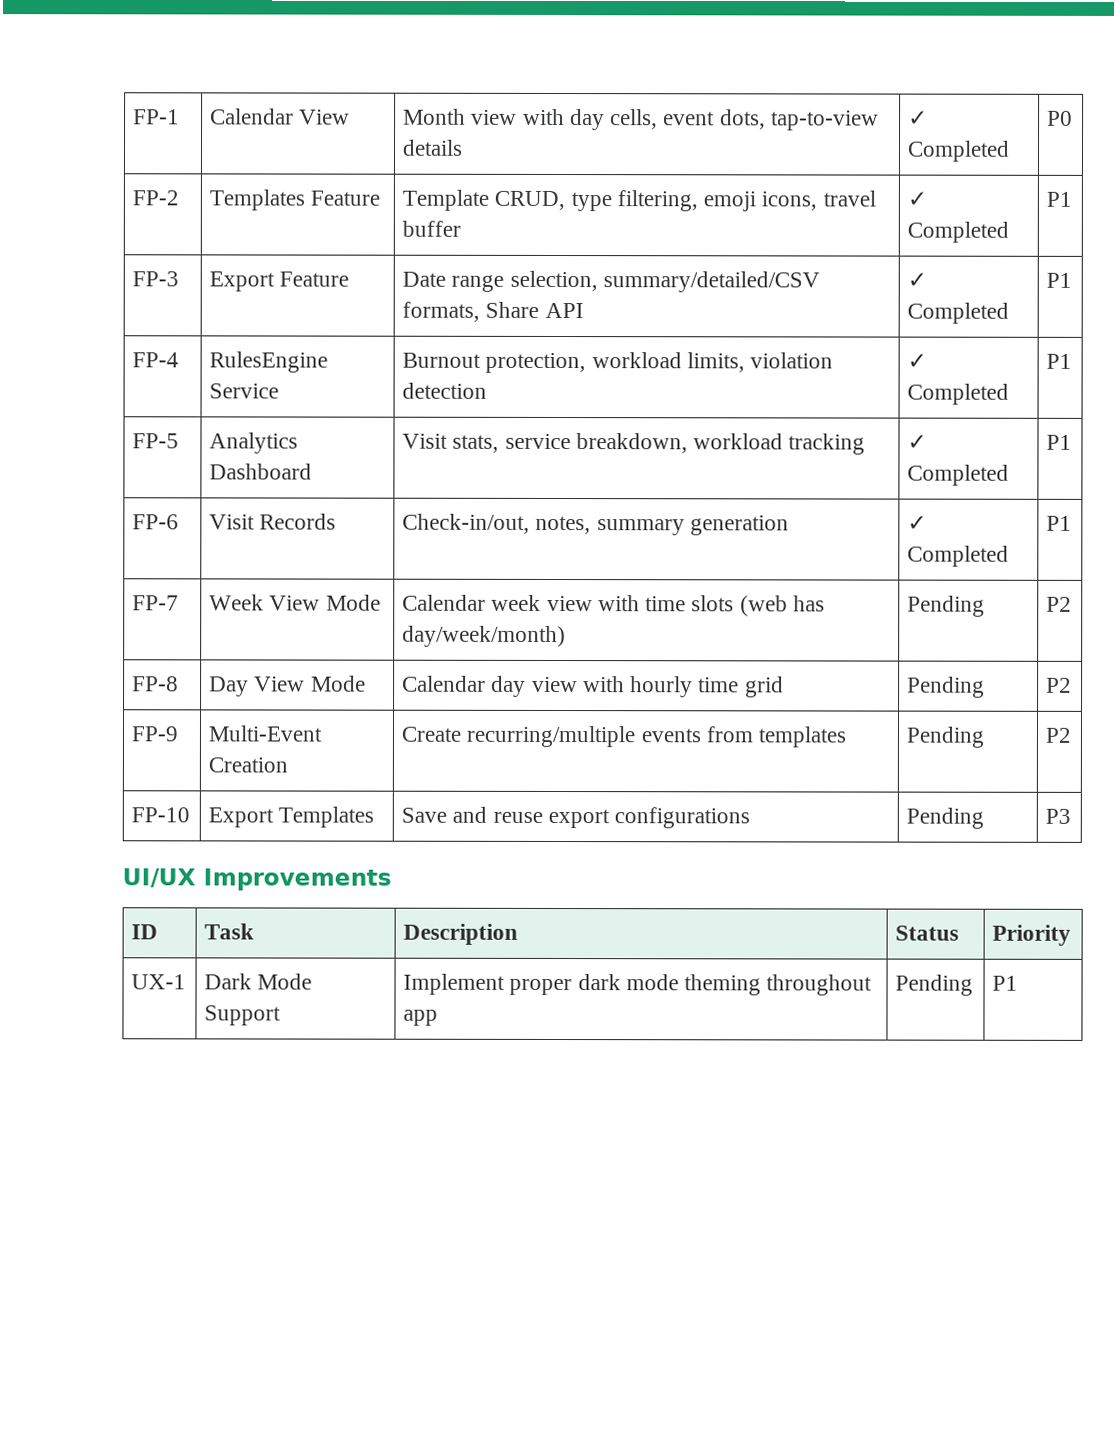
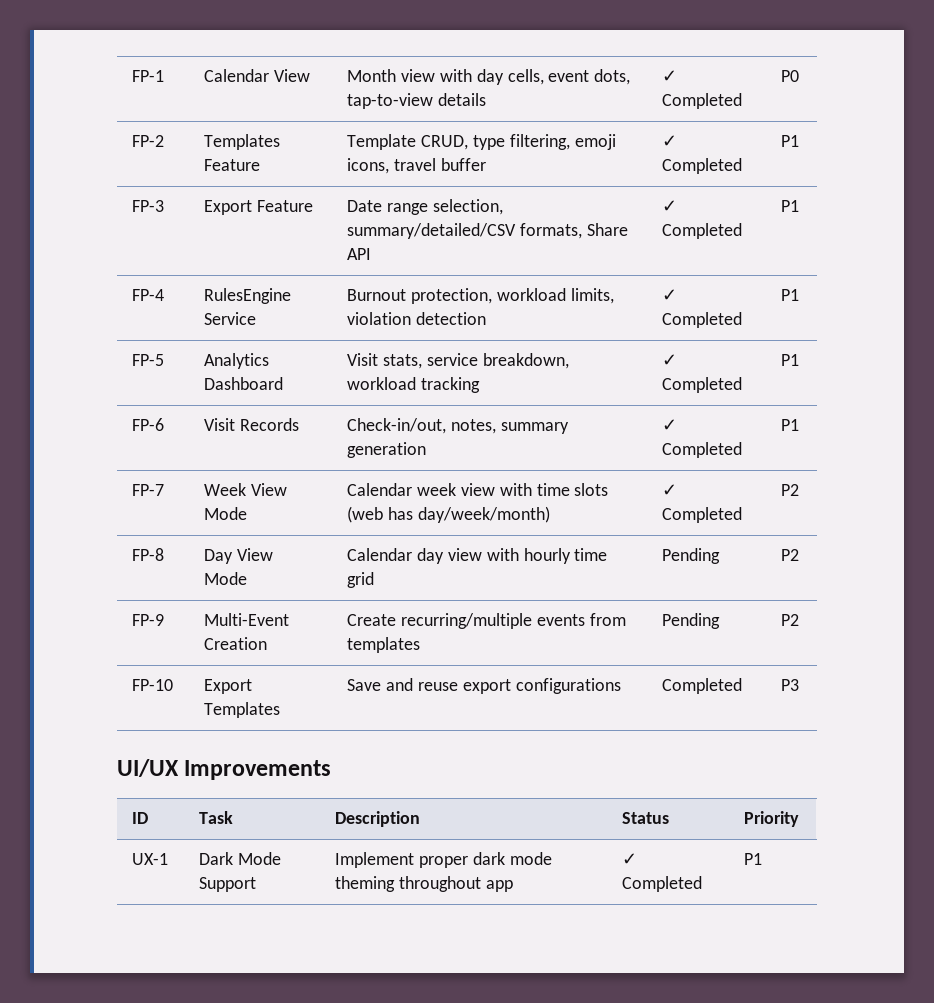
[907,595,986,617] Pending -> [662,484,678,496] [662,507,743,523] ✓ Completed
[906,807,985,829] Pending -> [662,678,743,694] Completed
[895,974,974,996] Pending -> [622,853,638,865] [622,876,703,892] ✓ Completed

